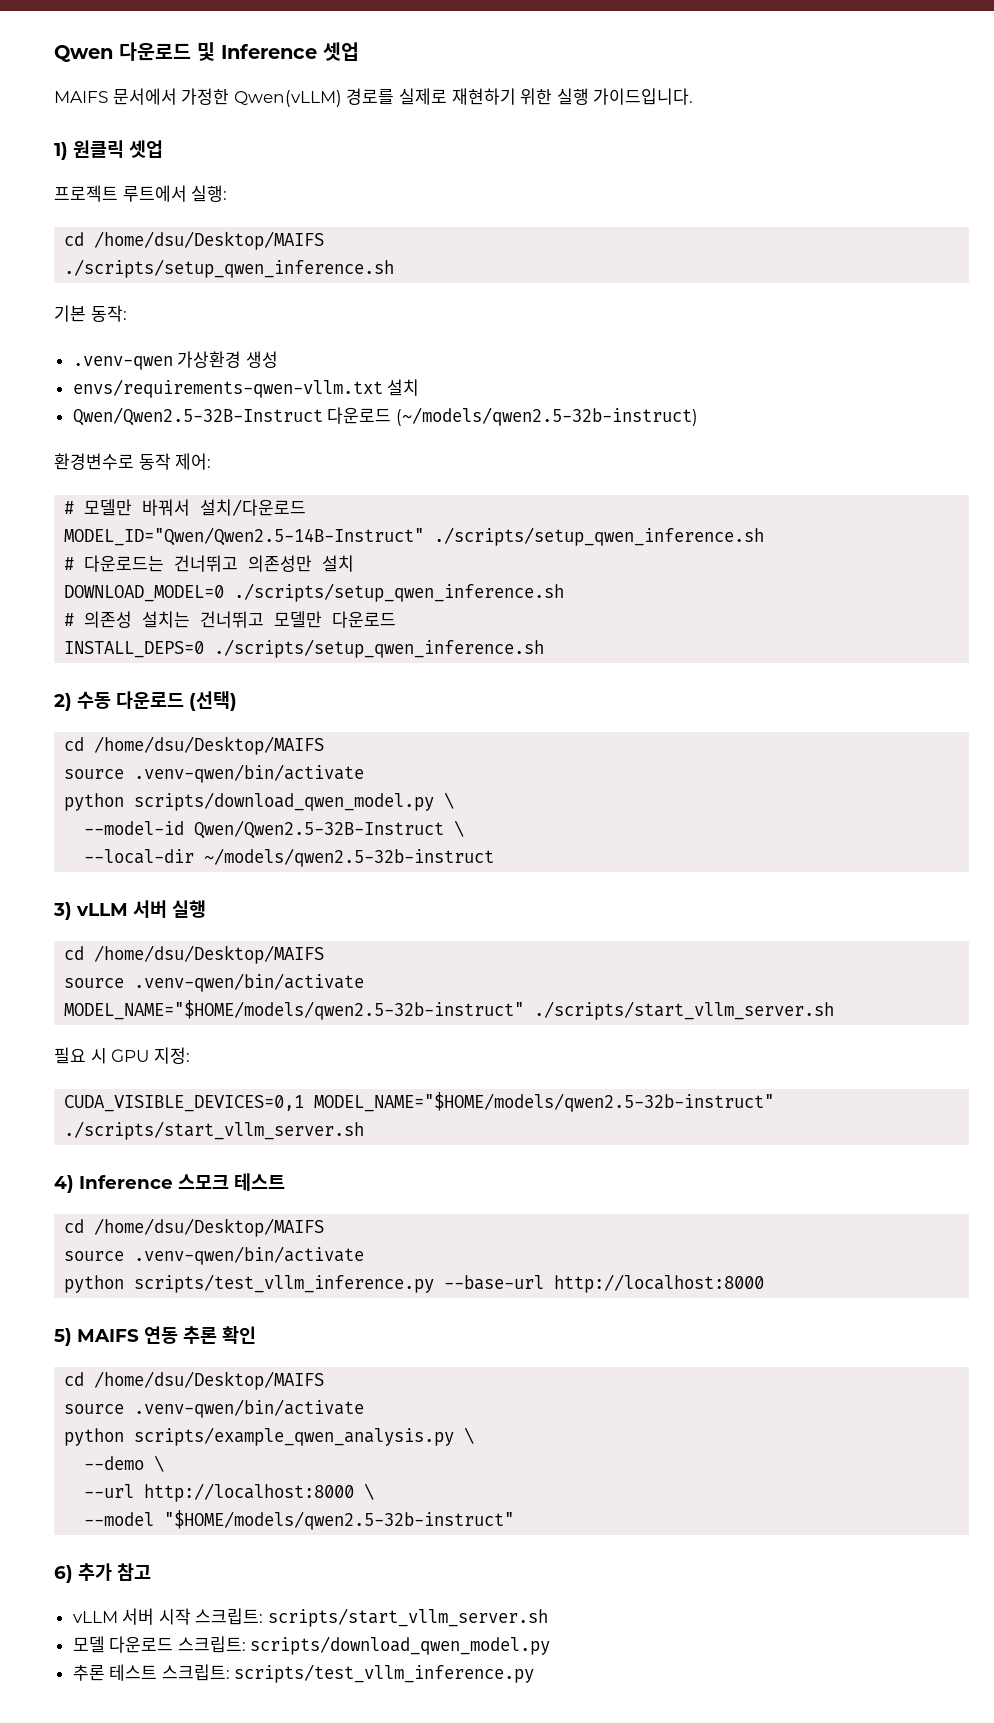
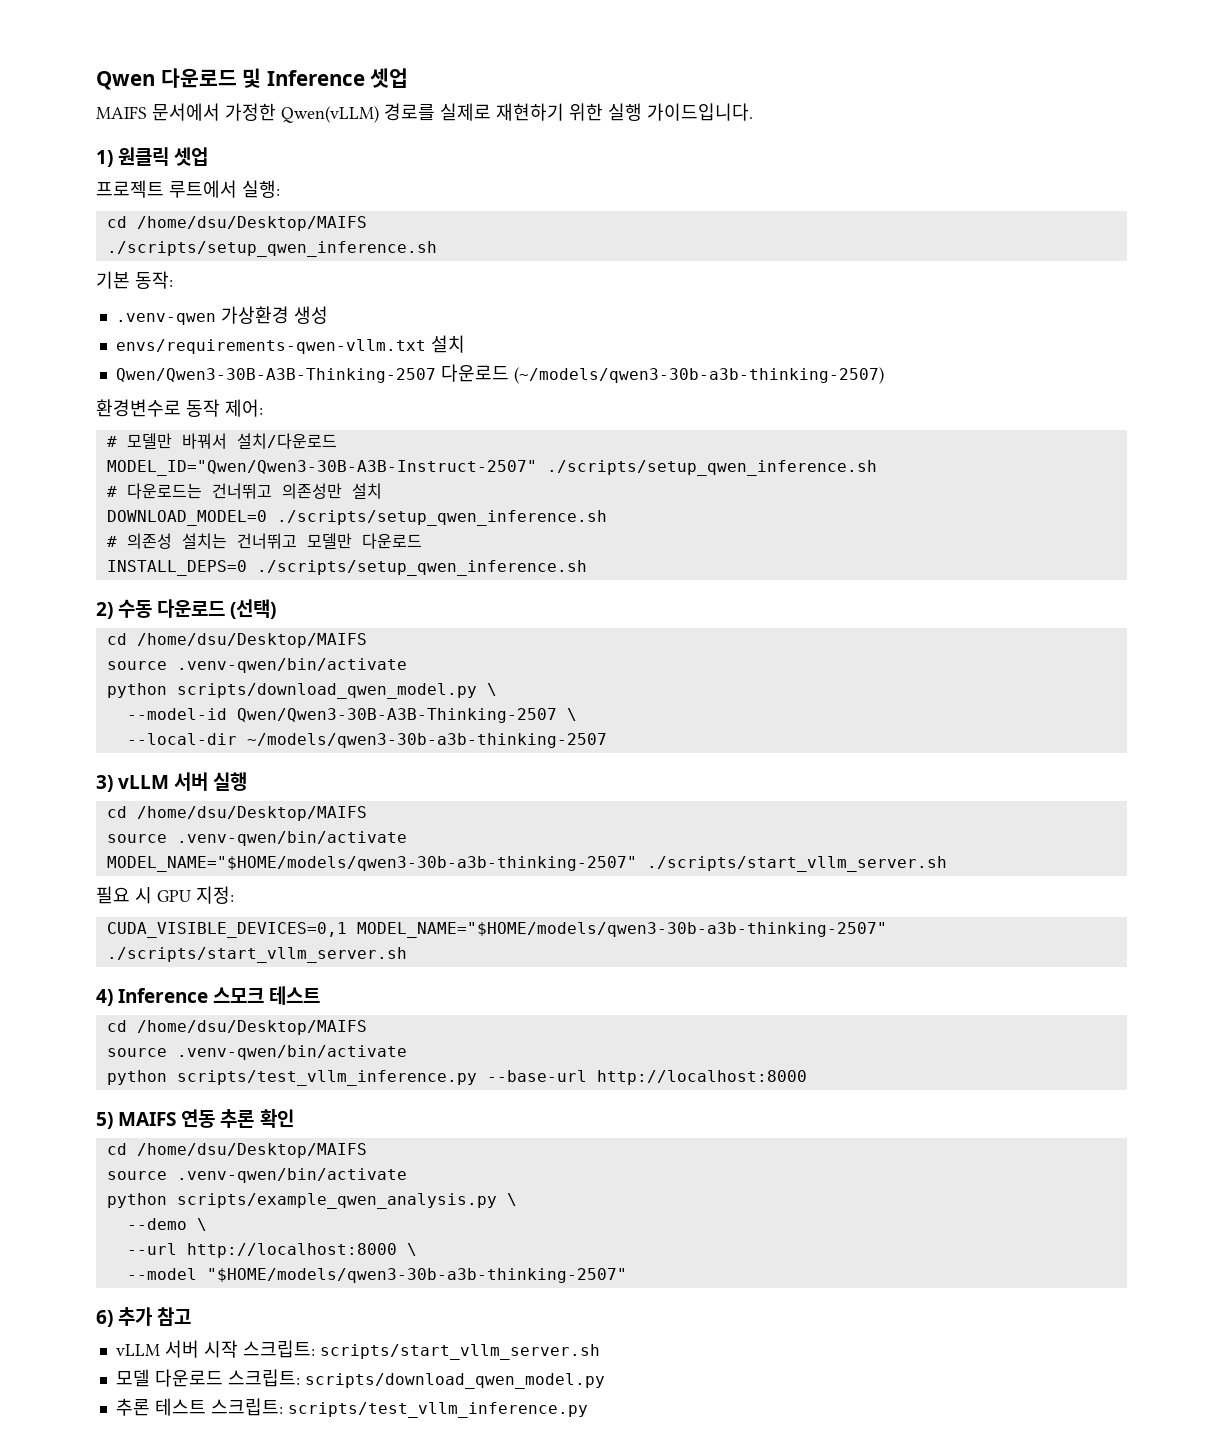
[72,407,698,426] Qwen/Qwen2.5-32B-Instruct 다운로드 (~/models/qwen2.5-32b-instruct) -> [115,364,884,384] Qwen/Qwen3-30B-A3B-Thinking-2507 다운로드 (~/models/qwen3-30b-a3b-thinking-2507)
[64,527,425,546] MODEL_ID="Qwen/Qwen2.5-14B-Instruct" -> [106,460,537,476] MODEL_ID="Qwen/Qwen3-30B-A3B-Instruct-2507"
[194,820,445,839] Qwen/Qwen2.5-32B-Instruct -> [236,708,557,723] Qwen/Qwen3-30B-A3B-Thinking-2507
[204,848,495,867] ~/models/qwen2.5-32b-instruct -> [246,733,607,748] ~/models/qwen3-30b-a3b-thinking-2507
[64,1000,525,1020] MODEL_NAME="$HOME/models/qwen2.5-32b-instruct" -> [106,856,637,872] MODEL_NAME="$HOME/models/qwen3-30b-a3b-thinking-2507"
[314,1092,775,1112] MODEL_NAME="$HOME/models/qwen2.5-32b-instruct" -> [356,922,887,938] MODEL_NAME="$HOME/models/qwen3-30b-a3b-thinking-2507"
[164,1510,515,1530] "$HOME/models/qwen2.5-32b-instruct" -> [206,1268,627,1283] "$HOME/models/qwen3-30b-a3b-thinking-2507"

